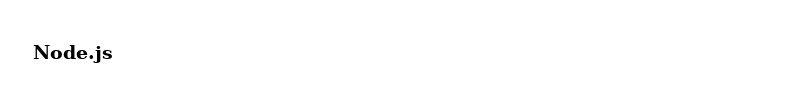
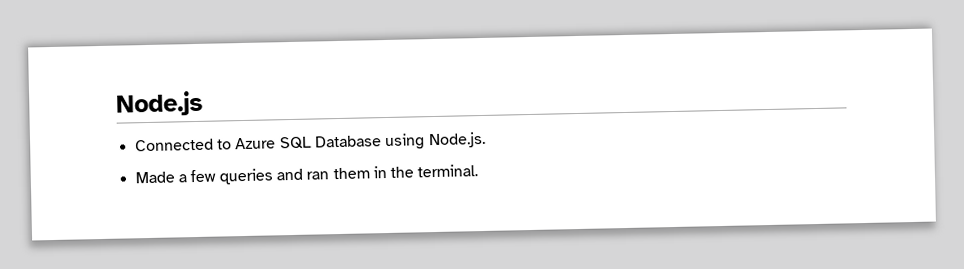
(113, 54) none -> [134,131,486,152] [134,164,479,185] // Connected to Azure SQL Database using Node.js. // Made a few queries and ran them in the terminal.

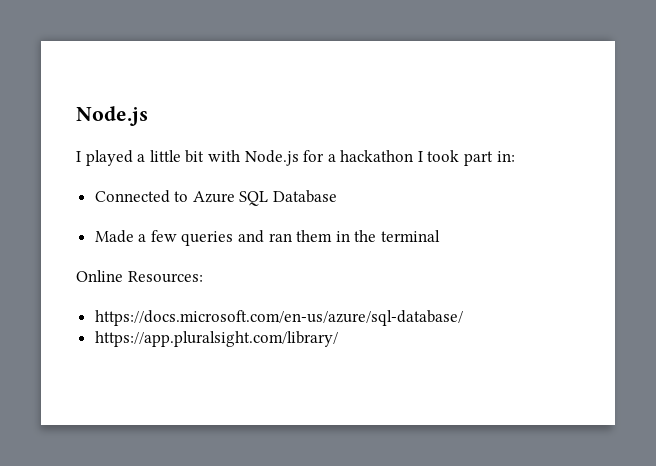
[116,90,203,117] Node.js -> [76,106,148,126] [76,150,515,166] Node.js // I played a little bit with Node.js for a hackathon I took part in:
[384,131,486,151] using Node.js. -> (338, 196) none
[417,164,479,178] terminal. -> [381,230,441,242] [76,270,203,283] [94,310,463,326] [94,331,338,347] terminal // Online Resources: // https://docs.microsoft.com/en-us/azure/sql-database/ // https://app.pluralsight.com/library/

